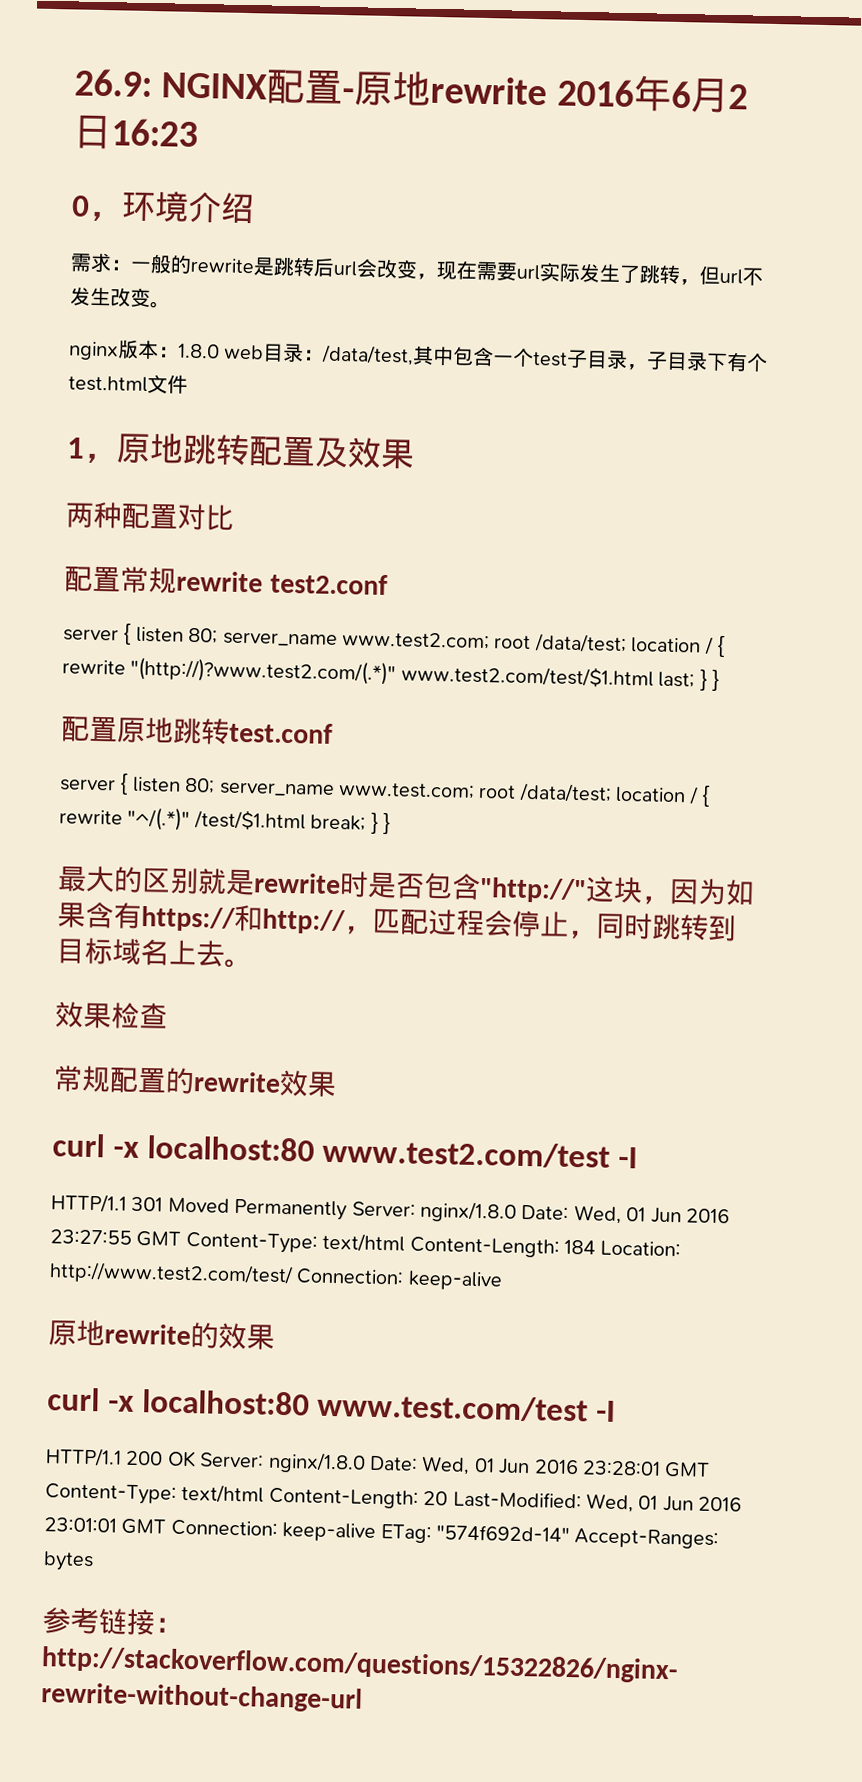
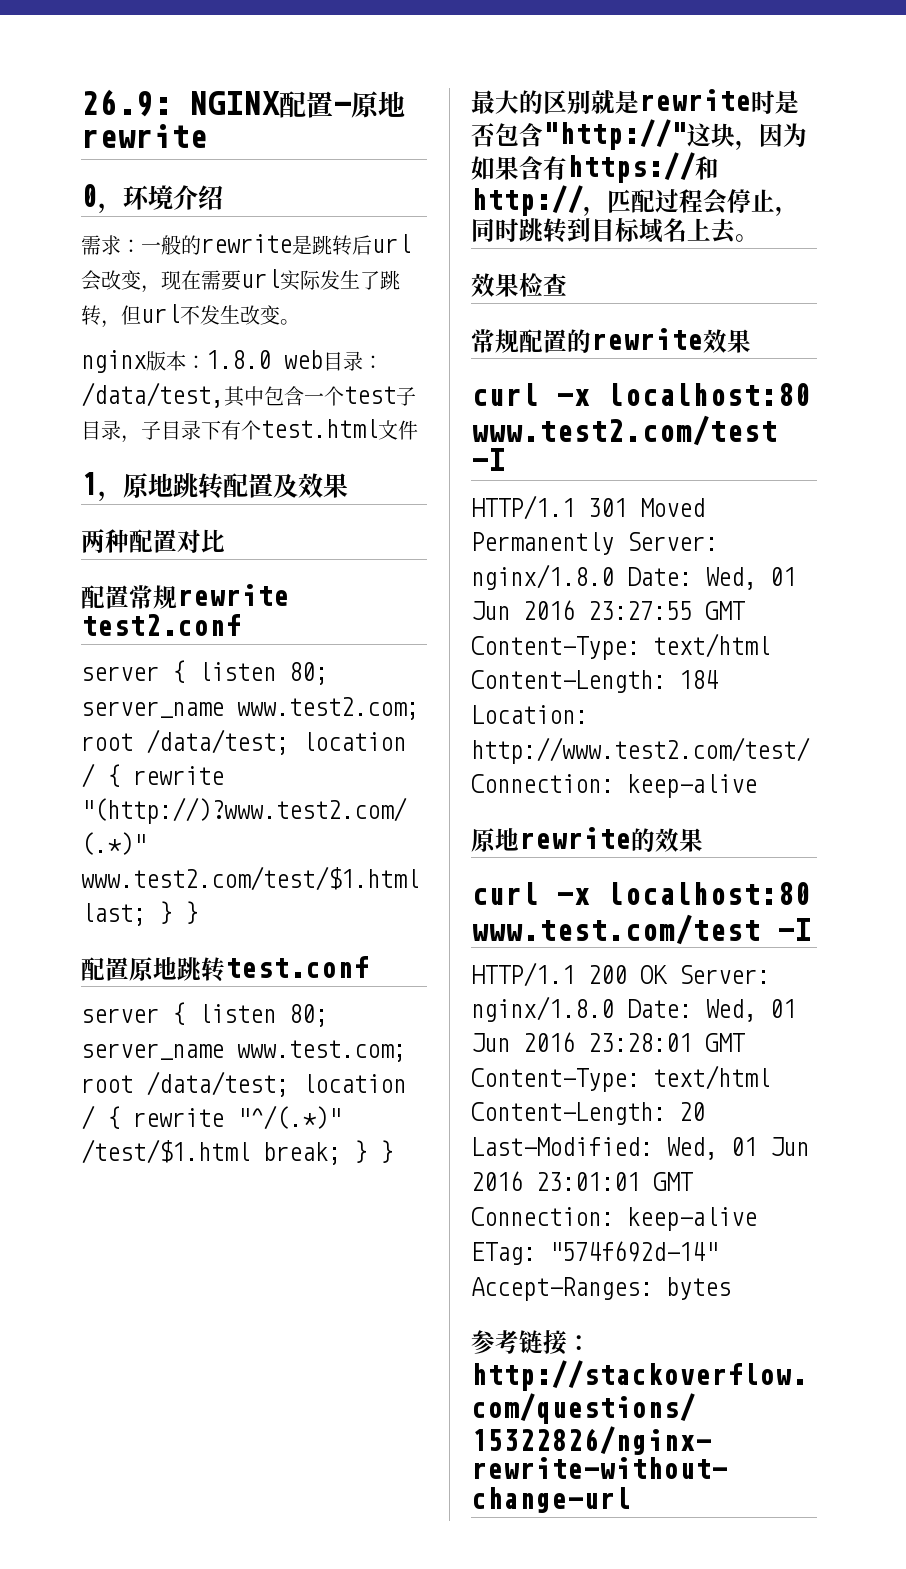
[556,75,748,114] [73,114,198,150] 2016年6月2日16:23 -> (207, 136) none

